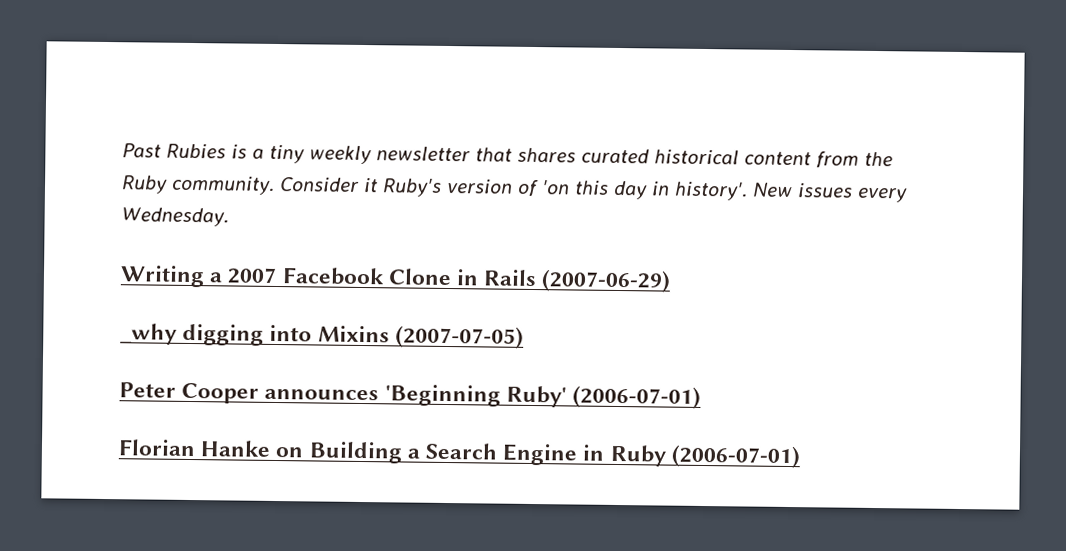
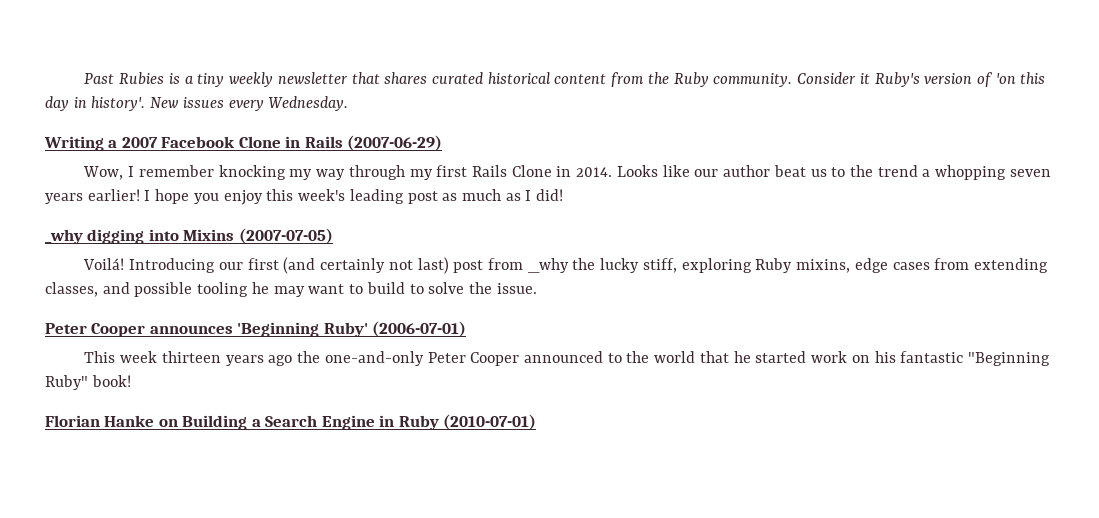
(672, 281) none -> [83,165,1051,180] [45,189,564,205] // Wow, I remember knocking my way through my first Rails Clone in 2014. Looks like our author beat us to the trend a whopping seven years earlier! I hope you enjoy this week's leading post as much as I did!
(524, 337) none -> [83,257,1048,274] [45,282,537,297] // Voilá! Introducing our first (and certainly not last) post from _why the lucky stiff, exploring Ruby mixins, edge cases from extending classes, and possible tooling he may want to build to solve the issue.
(702, 397) none -> [84,351,1050,366] [45,375,131,390] // This week thirteen years ago the one-and-only Peter Cooper announced to the world that he started work on his fantastic "Beginning Ruby" book!
[670,444,801,469] (2006-07-01) -> [443,414,537,430] (2010-07-01)

